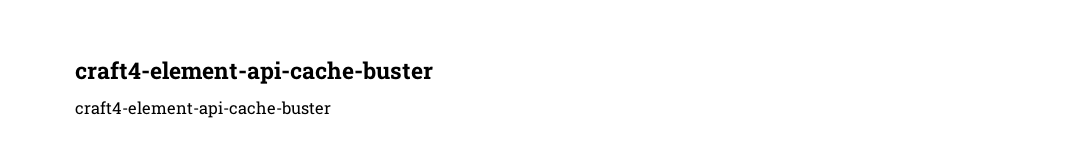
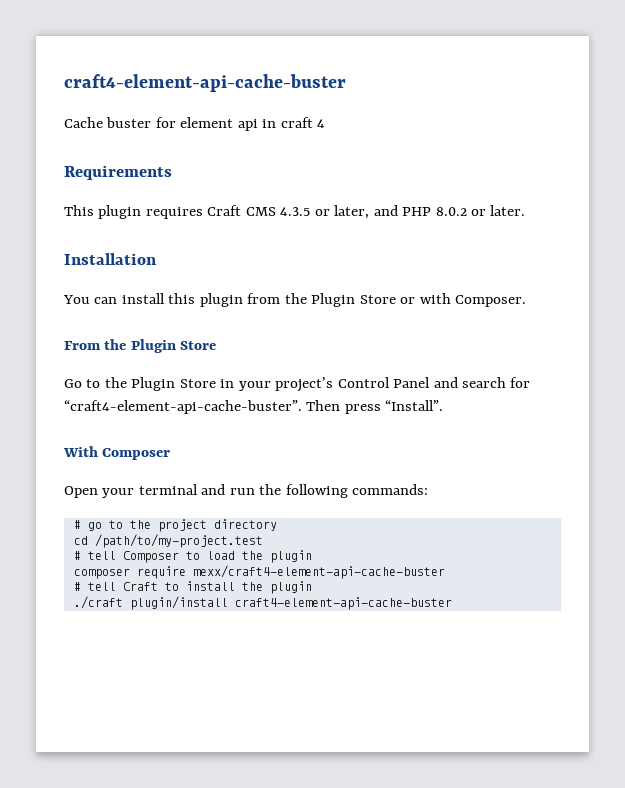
(433, 72) none -> [64,117,326,131] [64,165,172,180] [64,205,526,219] [64,253,157,265] [63,293,527,307] [64,339,217,353] [64,377,531,392] [64,400,444,414] [63,446,171,460] [64,484,429,498] [73,519,277,532] [73,534,263,548] [73,550,312,563] [73,565,445,579] [73,581,312,594] [73,596,228,610] Cache buster for element api in craft 4 // Requirements // This plugin requires Craft CMS 4.3.5 or later, and PHP 8.0.2 or later. // Installation // You can install this plugin from the Plugin Store or with Composer. // From the Plugin Store // Go to the Plugin Store in your project’s Control Panel and search for “craft4-element-api-cache-buster”. Then press “Install”. // With Composer // Open your terminal and run the following commands: // # go to the project directory // cd /path/to/my-project.test // # tell Composer to load the plugin // composer require mexx/craft4-element-api-cache-buster // # tell Craft to install the plugin // ./craft plugin/install

